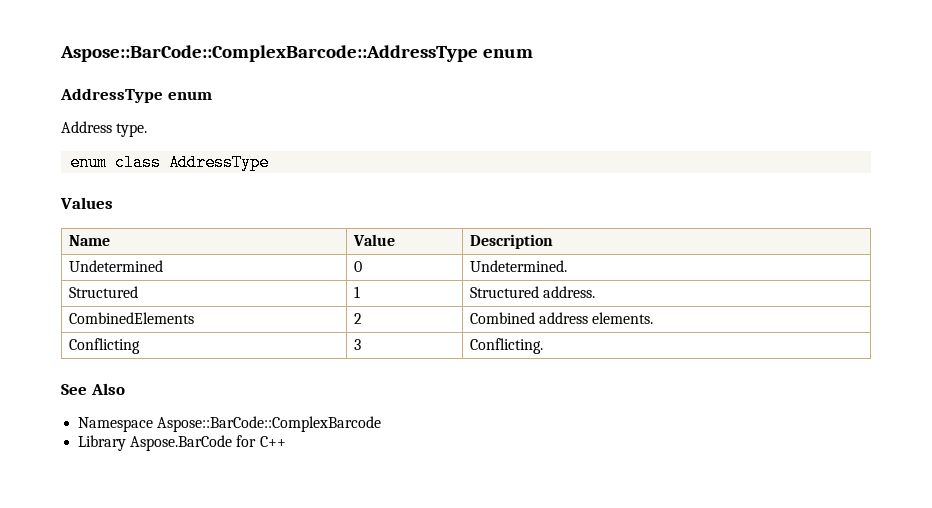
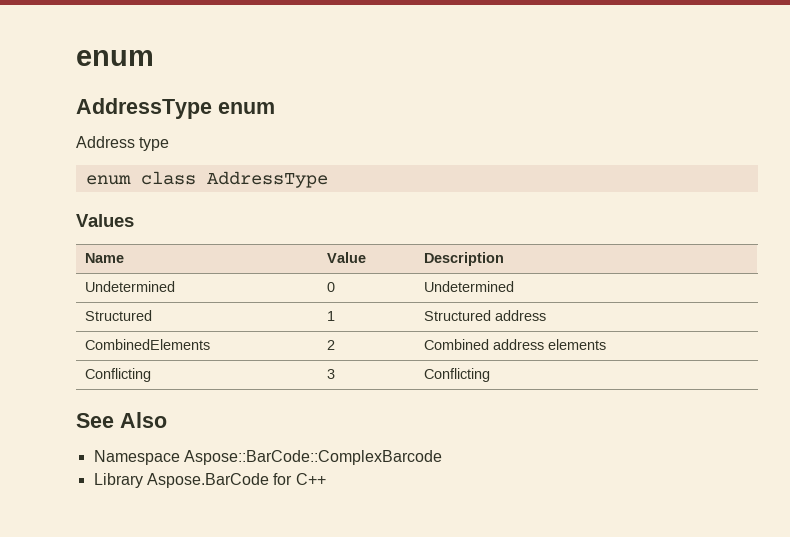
[60,45,478,62] Aspose::BarCode::ComplexBarcode::AddressType -> (76, 58) none
[116,123,148,137] type. -> [139,137,170,151] type
[469,260,567,272] Undetermined. -> [423,281,514,292] Undetermined
[543,286,596,298] address. -> [494,310,546,321] address
[592,312,654,324] elements. -> [547,339,606,350] elements
[469,338,543,354] Conflicting. -> [423,368,490,382] Conflicting

